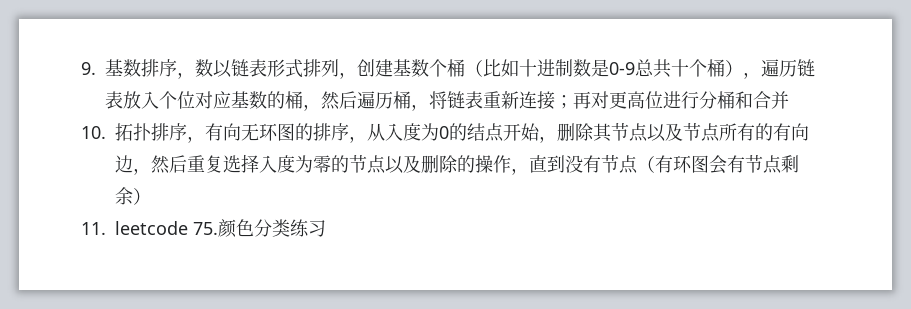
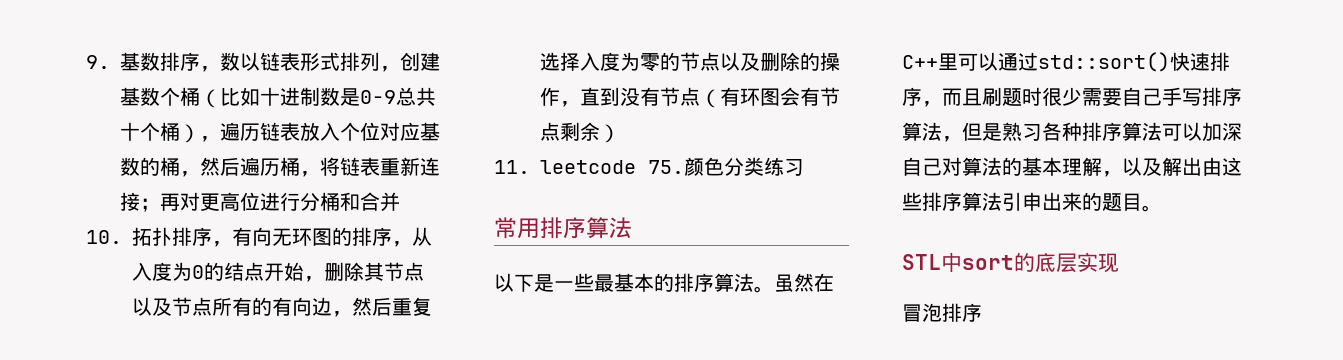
(326, 228) none -> [494,217,632,239] [494,273,834,293] [902,52,1230,72] [902,87,1242,107] [902,122,1242,142] [902,157,1242,177] [902,192,1162,212] [902,252,1119,273] [902,303,982,322] // 常用排序算法 // 以下是一些最基本的排序算法。虽然在C++里可以通过std::sort()快速排序，而且刷题时很少需要自己手写排序算法，但是熟习各种排序算法可以加深自己对算法的基本理解，以及解出由这些排序算法引申出来的题目。 // STL中sort的底层实现 // 冒泡排序

